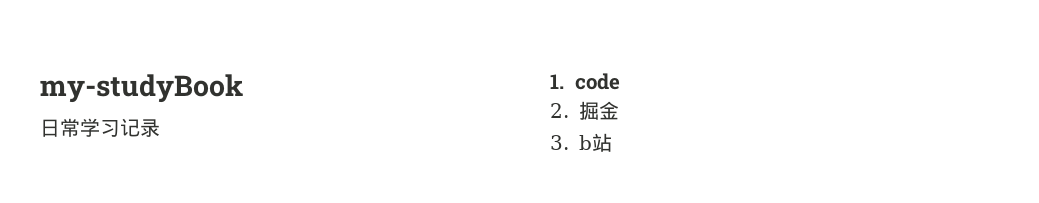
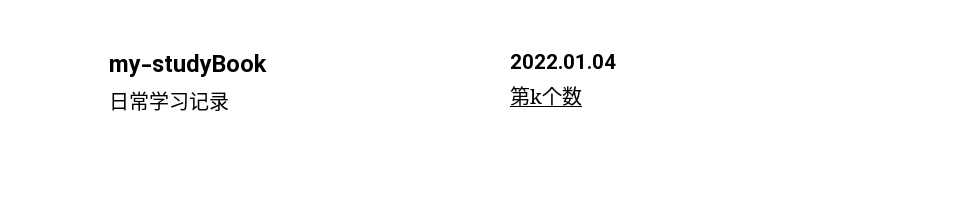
[550,73,621,90] [550,101,619,120] [550,133,612,152] 1. code // 2.掘金 // 3. b站 -> [510,54,616,69] [510,86,582,106] 2022.01.04 // 第k个数

